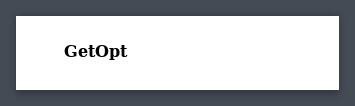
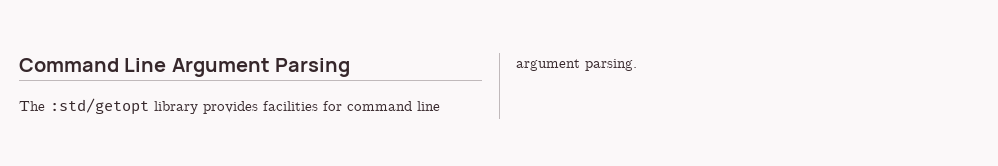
[64,45,128,60] GetOpt -> [19,58,351,77] [19,98,440,115] [516,59,637,71] Command Line Argument Parsing // The :std/getopt library provides facilities for command line argument parsing.

